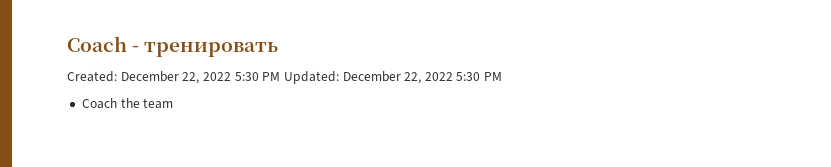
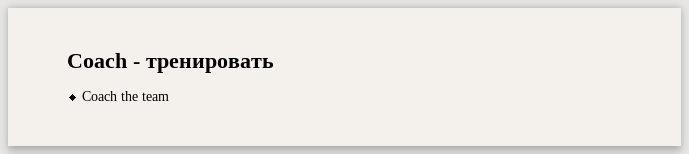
[67,71,503,84] // Created: December 22, 2022 5:30 PM Updated: December 22, 2022 5:30 PM -> (274, 65) none

